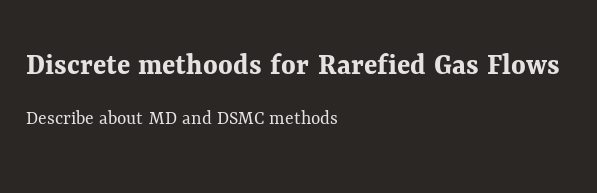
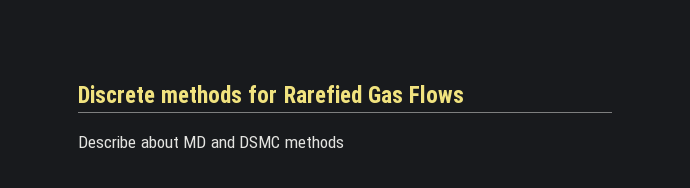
[138,53,263,74] methoods -> [161,85,243,103] methods

